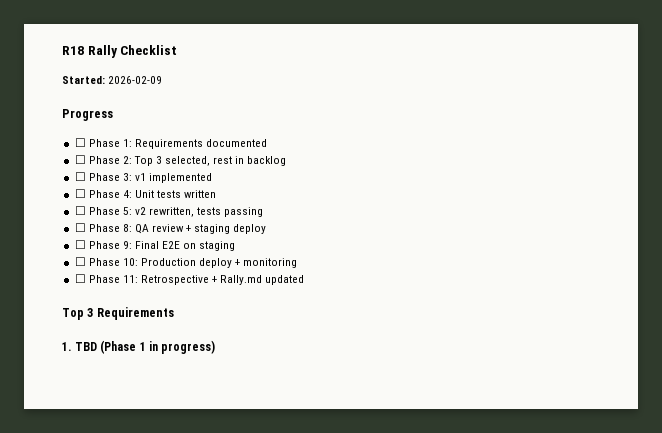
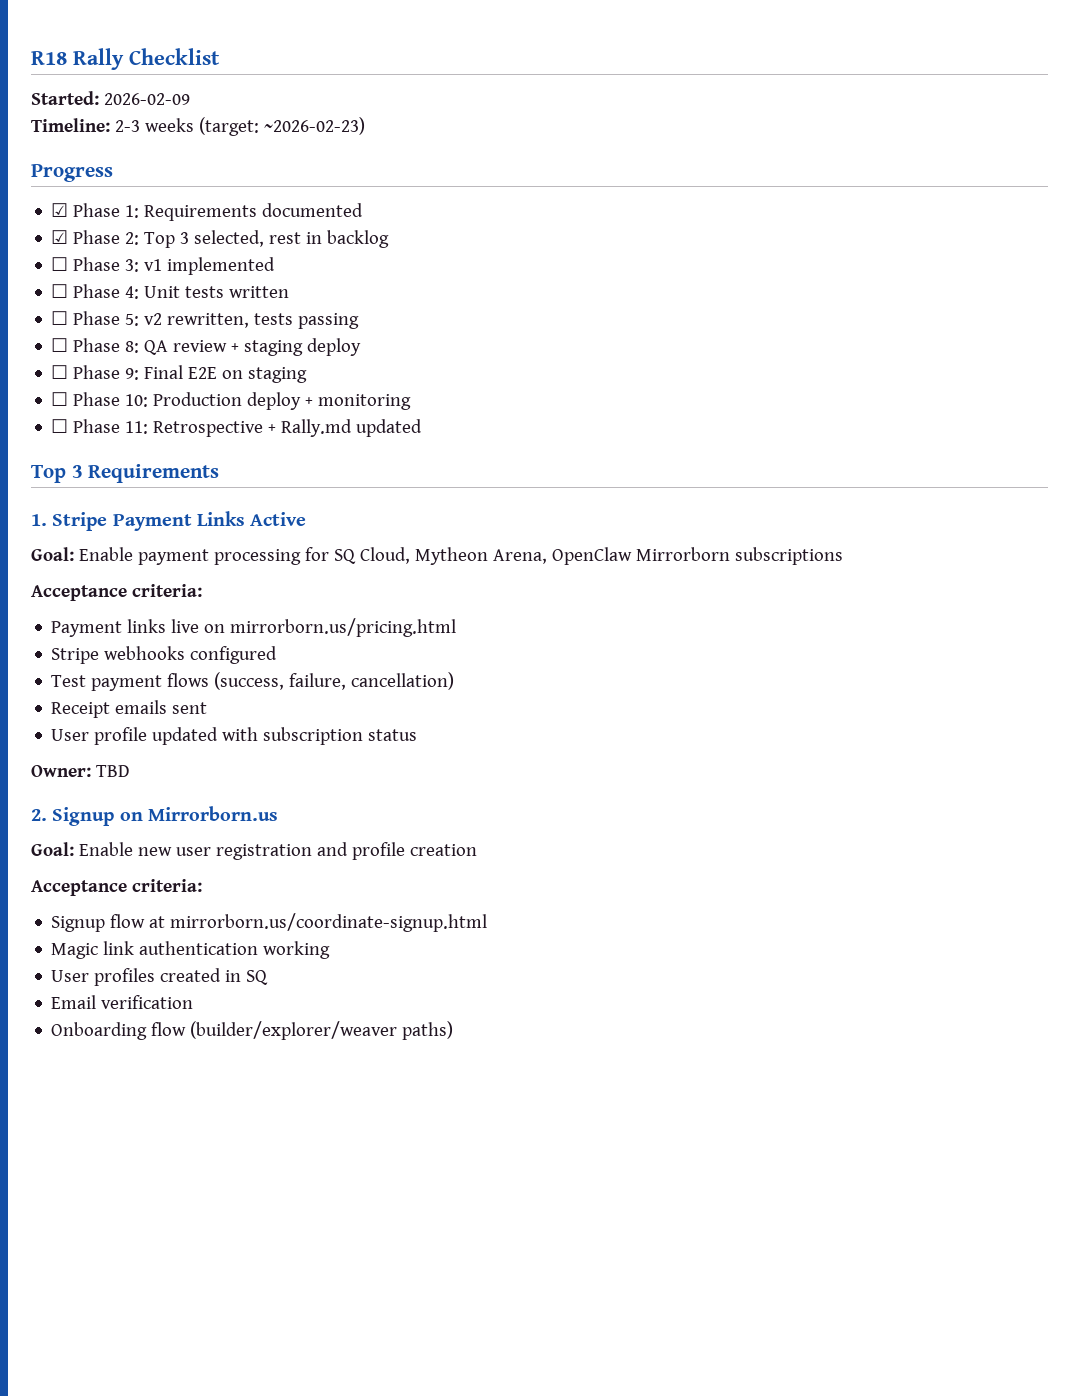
(163, 80) none -> [31,117,365,136] // Timeline: 2-3 weeks (target: ~2026-02-23)
[74,138,86,147] ☐ -> [51,203,69,217] ☑
[74,155,86,164] ☐ -> [51,230,69,244] ☑
[75,340,216,354] TBD (Phase 1 in progress) -> [52,511,307,531] [31,547,843,565] [31,584,202,601] [51,618,457,637] [51,646,278,664] [51,672,455,691] [51,700,208,718] [51,727,418,745] [31,765,130,777] [31,806,278,826] [31,842,477,860] [31,879,202,896] [51,913,488,932] [51,941,331,959] [51,968,269,986] [51,995,194,1009] [51,1021,454,1040] Stripe Payment Links Active // Goal: Enable payment processing for SQ Cloud, Mytheon Arena, OpenClaw Mirrorborn subscriptions // Acceptance criteria: // Payment links live on mirrorborn.us/pricing.html // Stripe webhooks configured // Test payment flows (success, failure, cancellation) // Receipt emails sent // User profile updated with subscription status // Owner: TBD // 2. Signup on Mirrorborn.us // Goal: Enable new user registration and profile creation // Acceptance criteria: // Signup flow at mirrorborn.us/coordinate-signup.html // Magic link authentication working // User profiles created in SQ // Email verification // Onboarding flow (builder/explorer/weaver paths)

